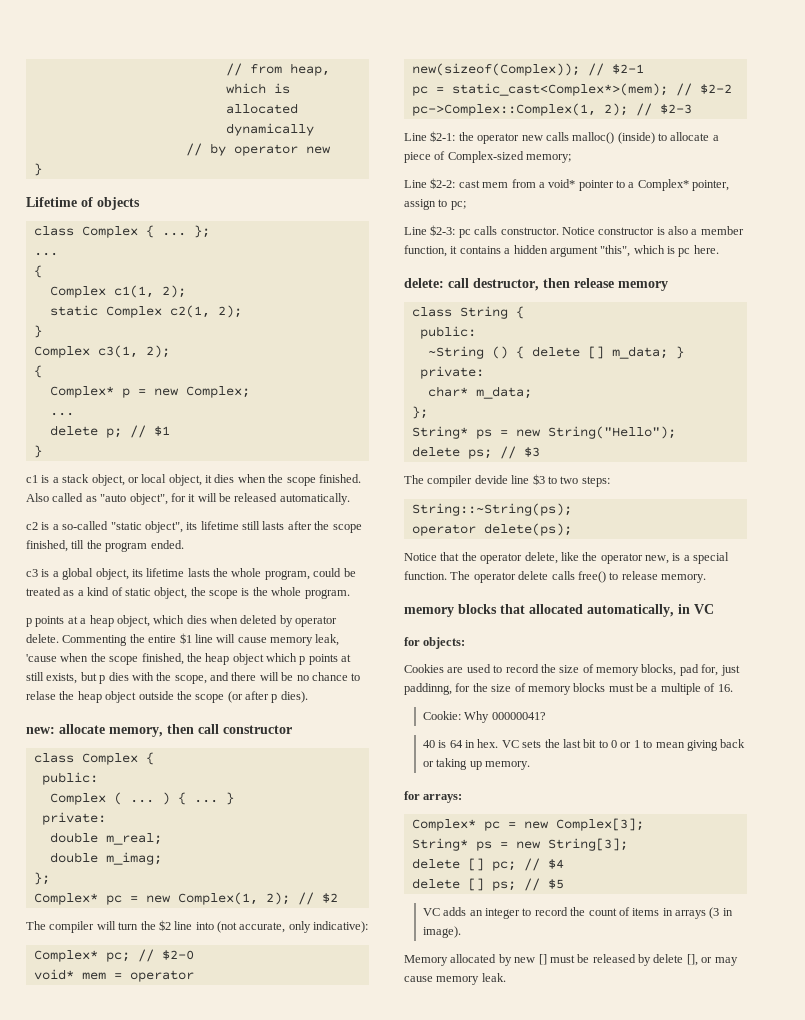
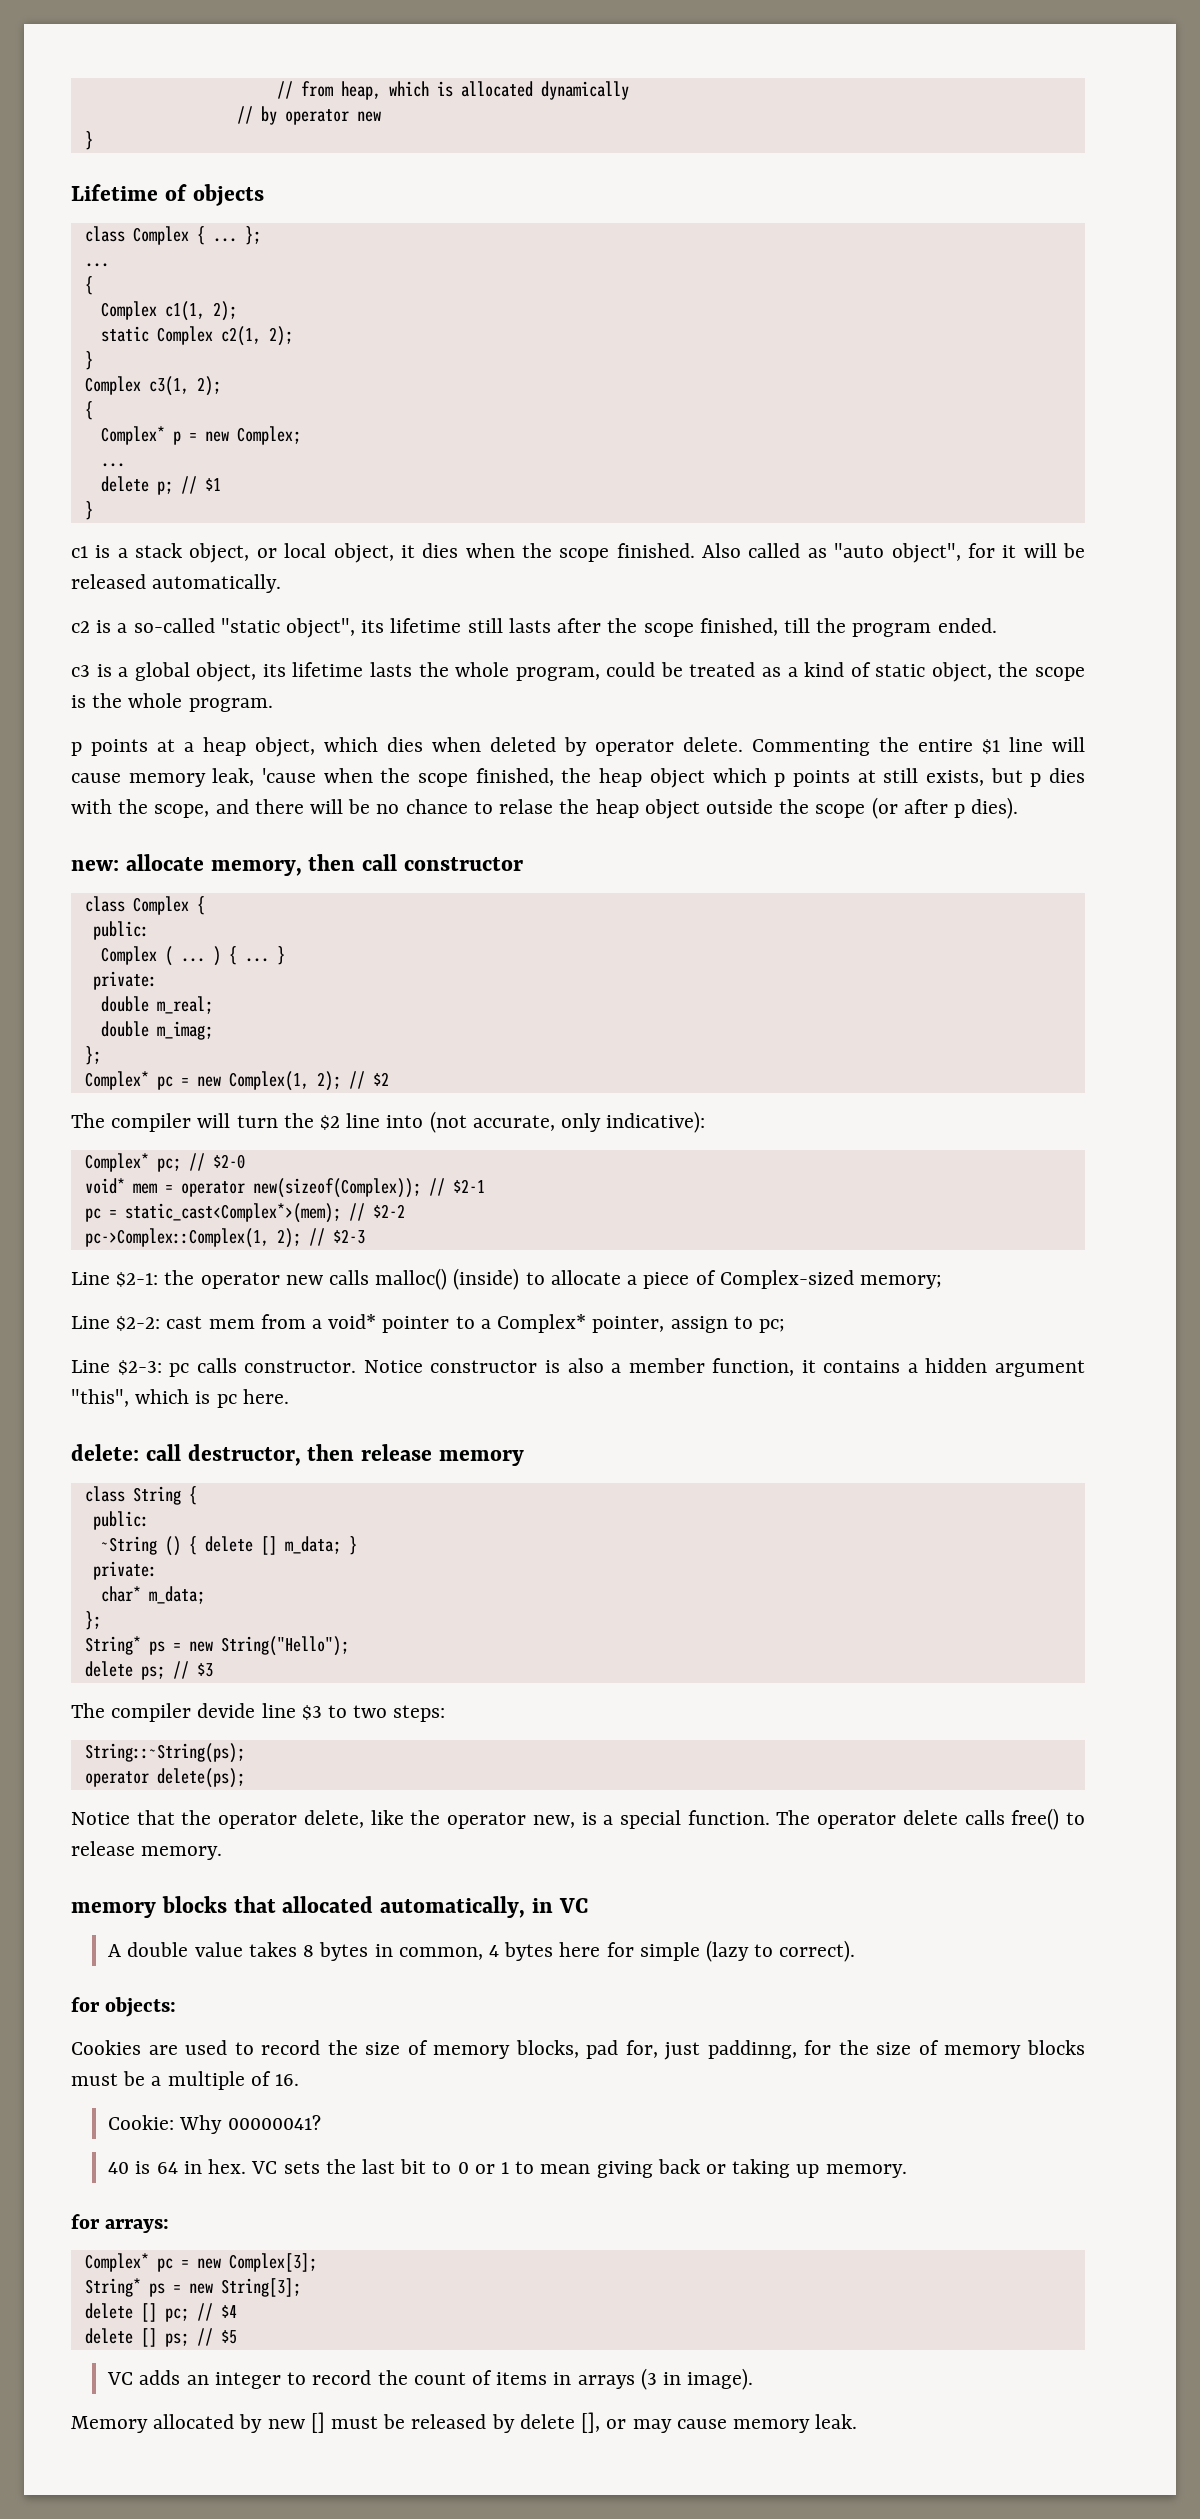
(714, 609) none -> [108,1940,856,1962] // A double value takes 8 bytes in common, 4 bytes here for simple (lazy to correct).

